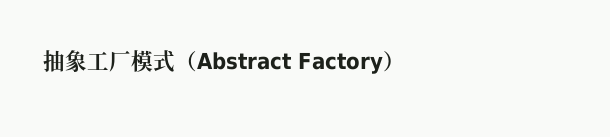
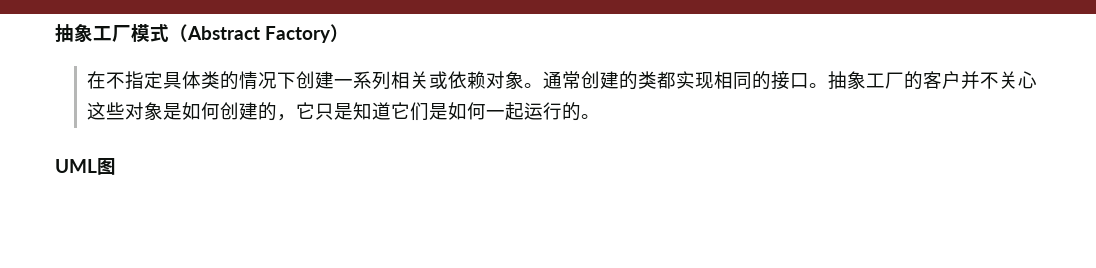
(405, 61) none -> [86,71,1037,90] [86,102,600,121] [55,158,116,175] // 在不指定具体类的情况下创建一系列相关或依赖对象。通常创建的类都实现相同的接口。抽象工厂的客户并不关心这些对象是如何创建的，它只是知道它们是如何一起运行的。 // UML图

